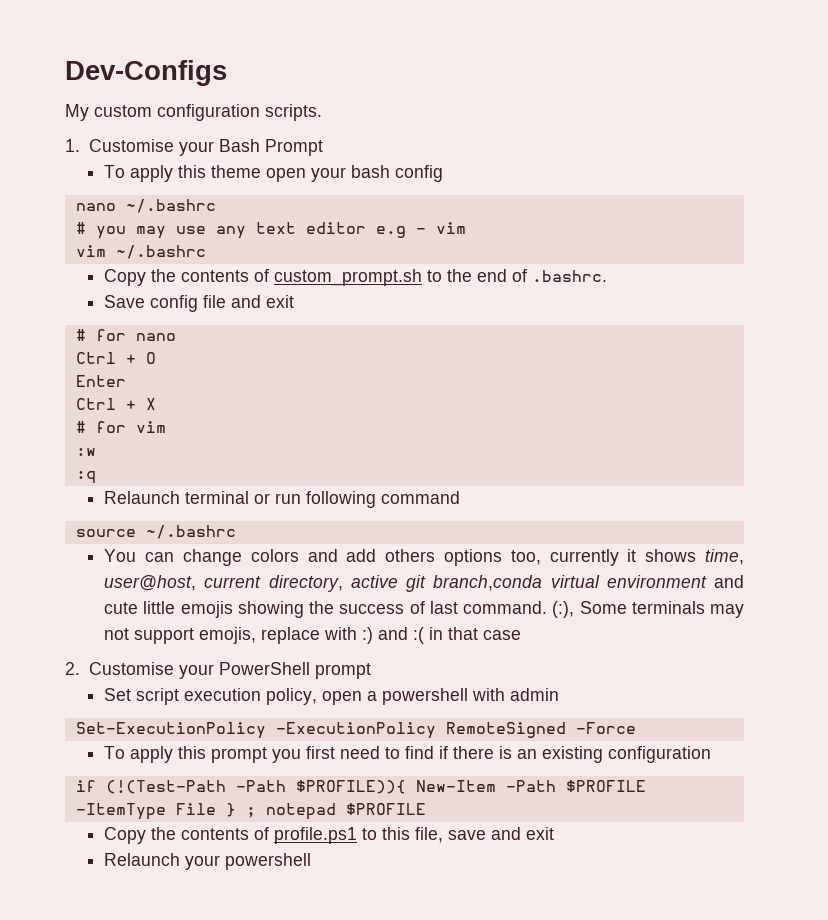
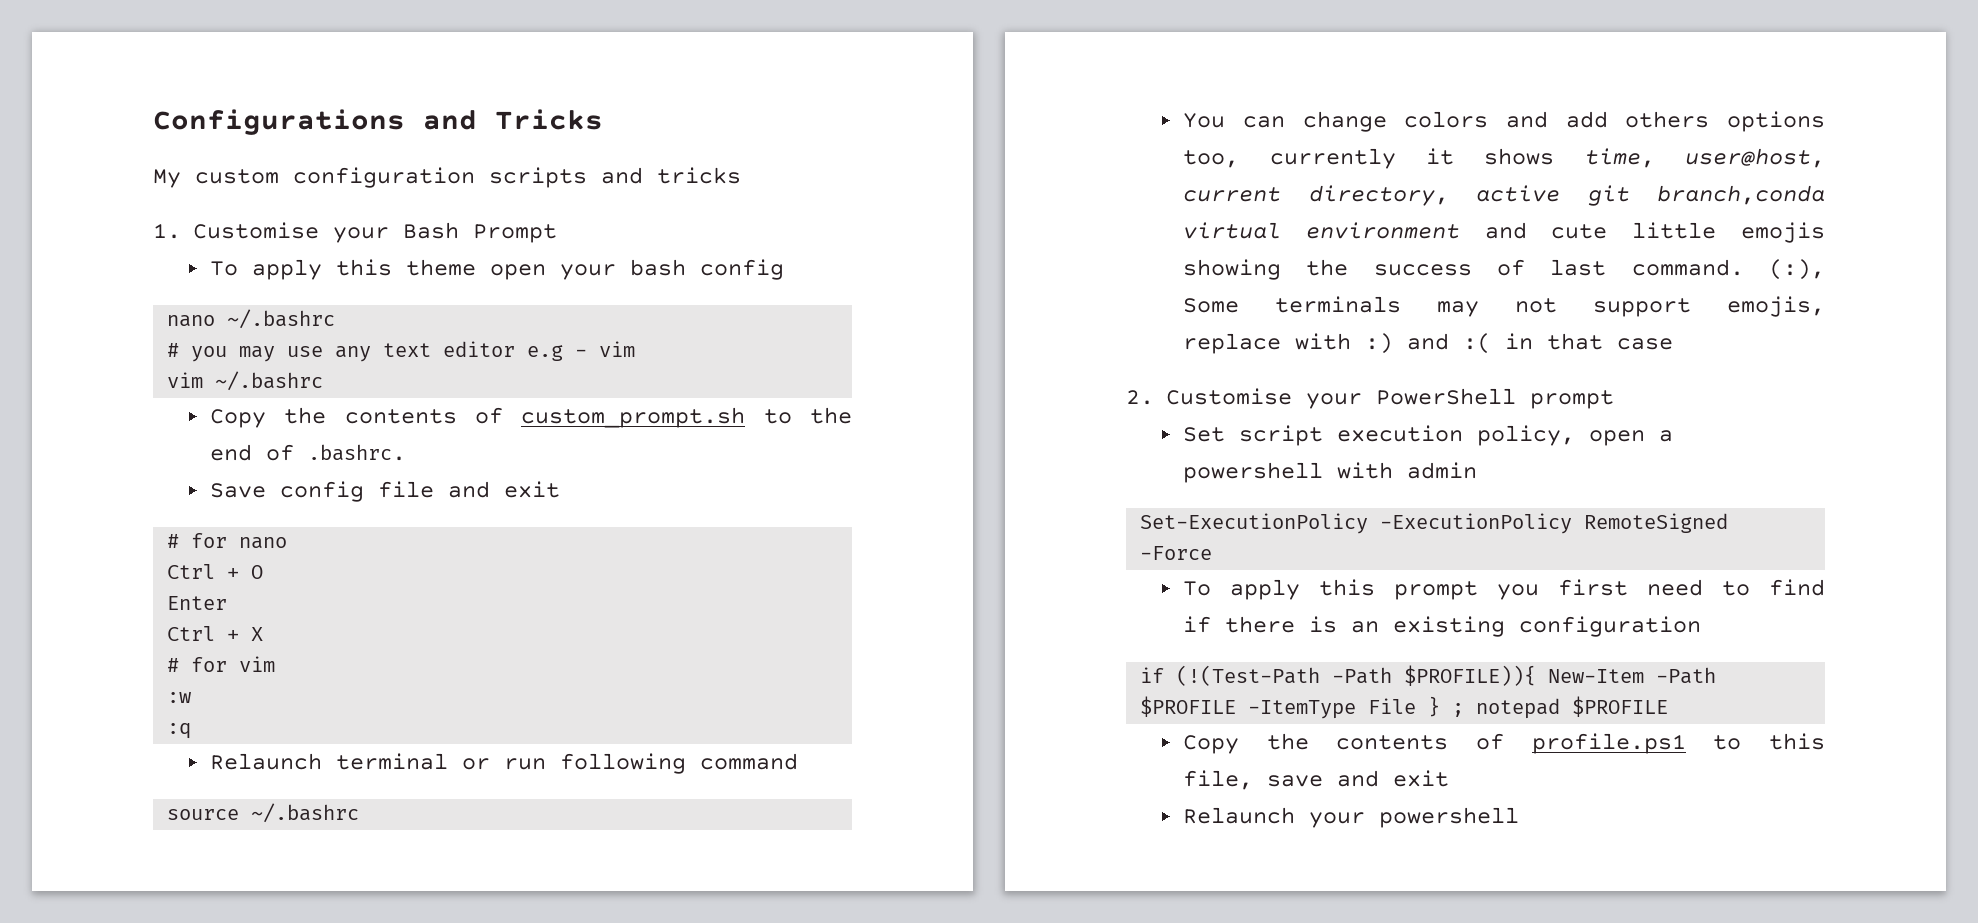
[65,60,227,86] Dev-Configs -> [153,109,603,135] Configurations and Tricks
[265,104,322,121] scripts. -> [489,167,741,188] scripts and tricks

